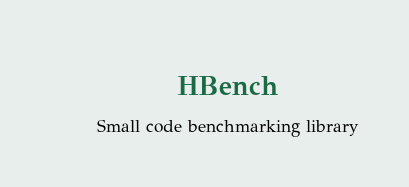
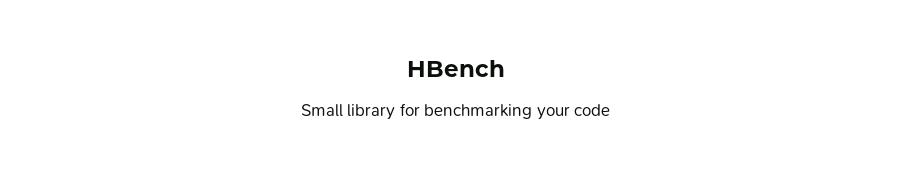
[145,120,359,137] code benchmarking library -> [347,103,611,120] library for benchmarking your code

